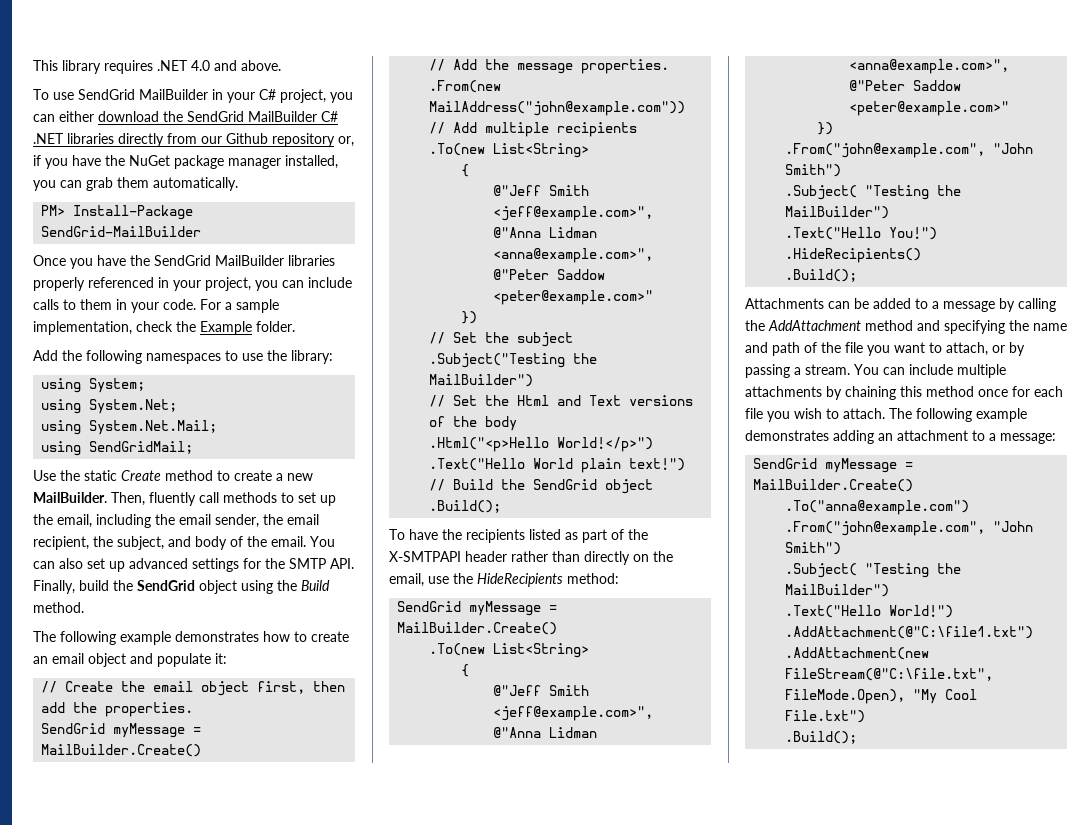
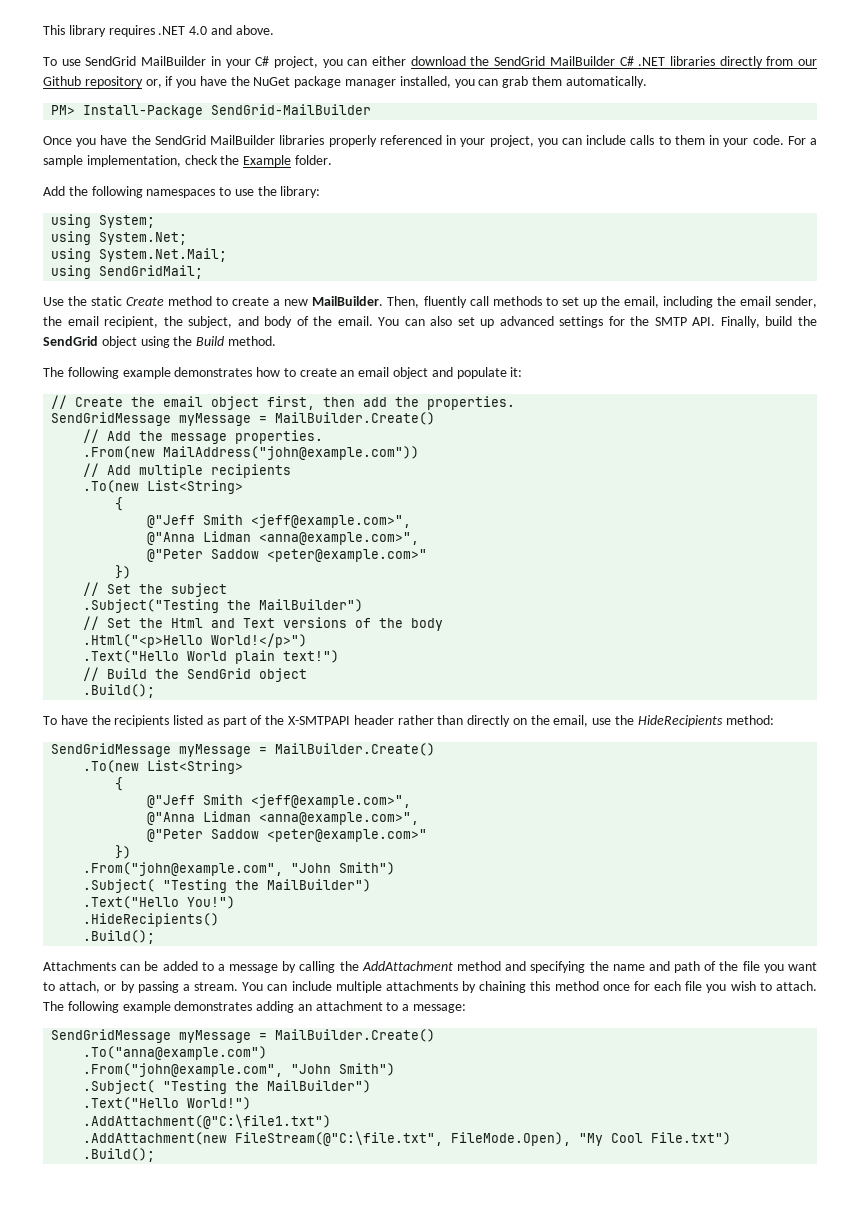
[41,723,106,734] SendGrid -> [51,412,172,426] SendGridMessage
[397,601,462,612] SendGrid -> [51,743,172,757] SendGridMessage
[753,458,818,469] SendGrid -> [51,1029,172,1043] SendGridMessage

